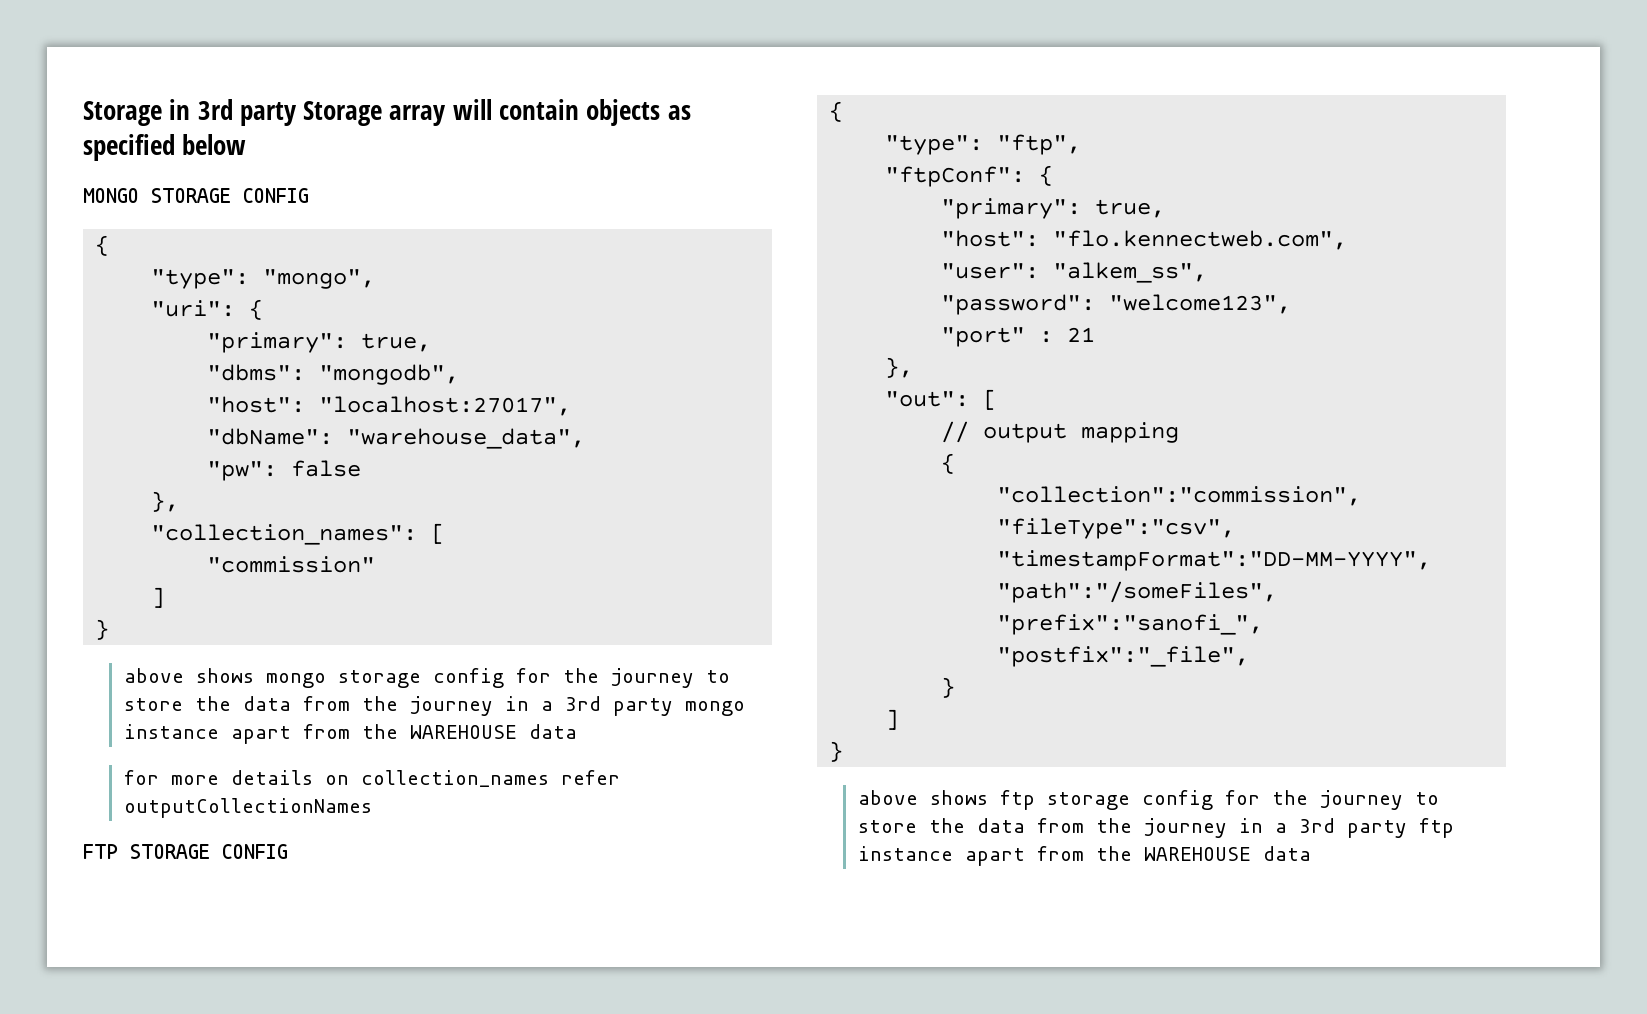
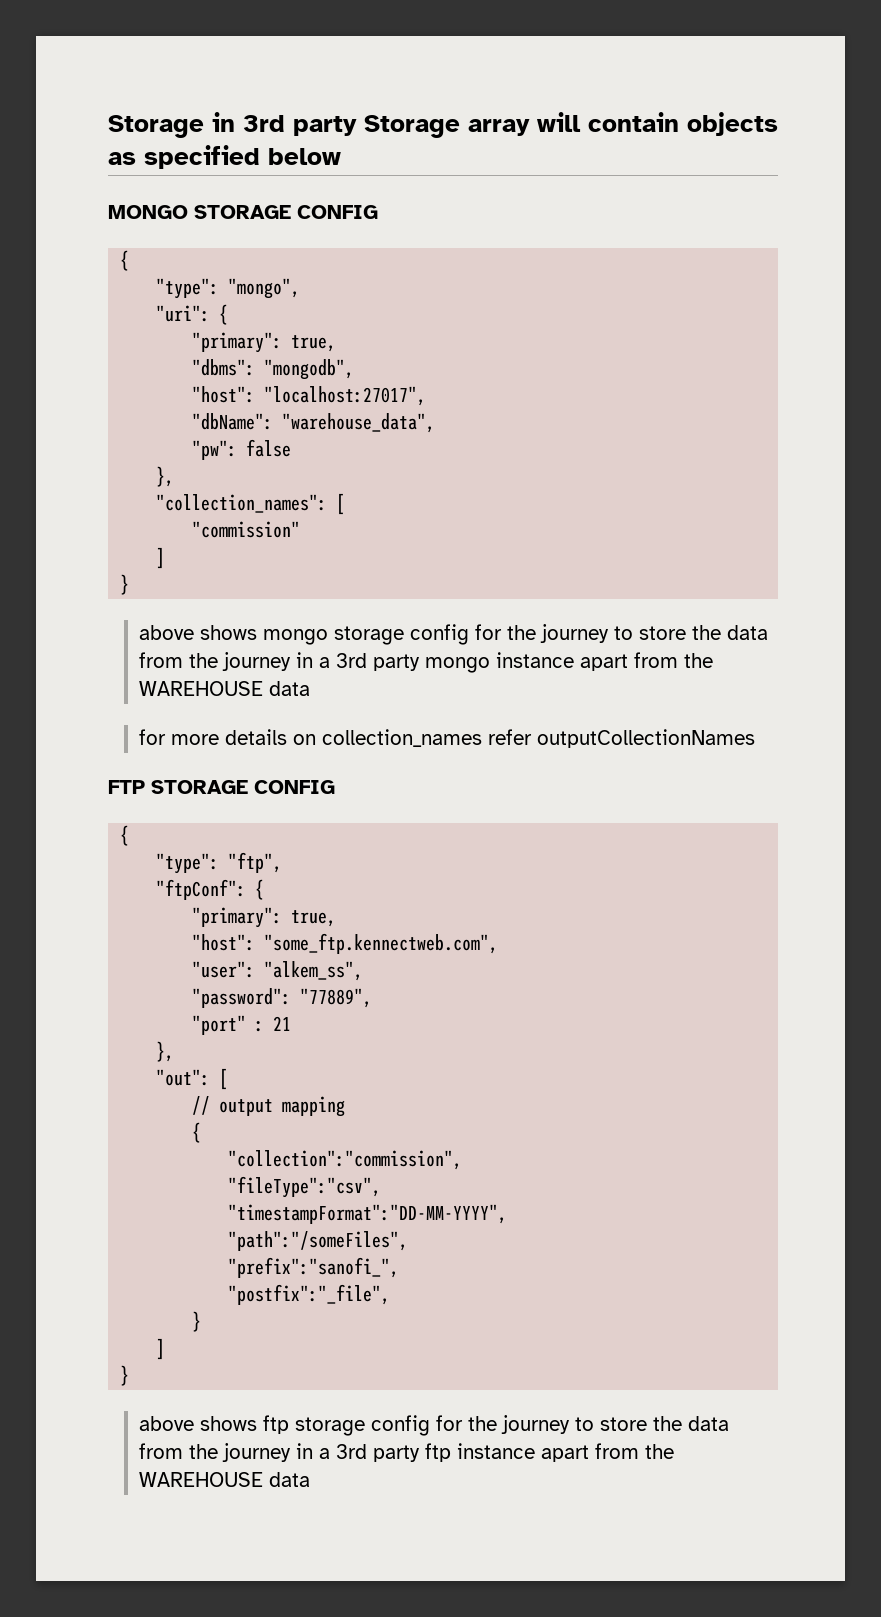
[1053,230,1348,250] "flo.kennectweb.com", -> [264,933,499,954] "some_ftp.kennectweb.com",
[1109,294,1292,314] "welcome123", -> [300,988,373,1008] "77889",

